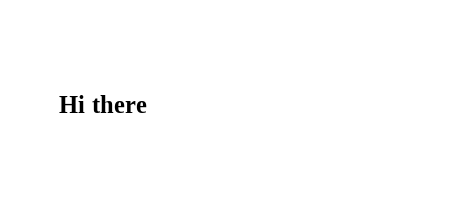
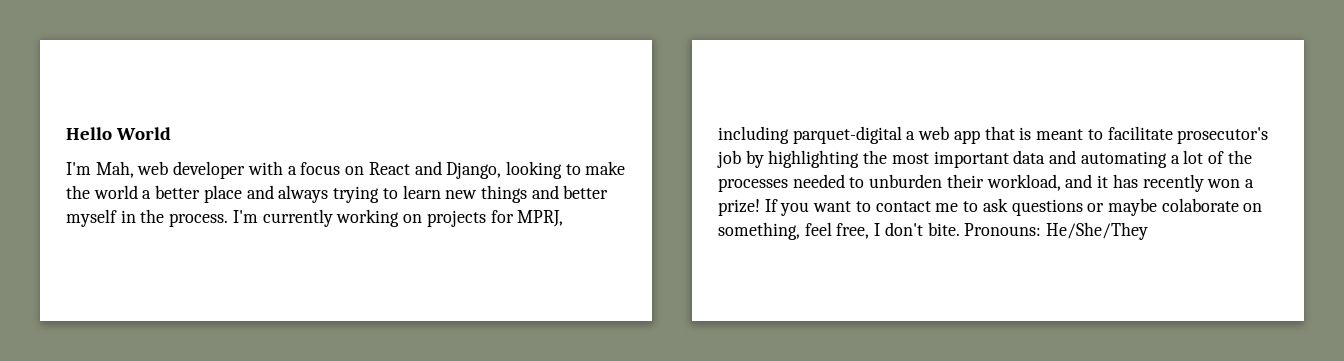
[59,95,147,113] Hi there -> [66,127,171,140] [66,161,626,179] [66,185,609,203] [66,209,564,227] [718,126,1269,144] [717,150,1252,168] [718,174,1254,192] [718,198,1263,216] [718,222,1149,240] Hello World // I'm Mah, web developer with a focus on React and Django, looking to make the world a better place and always trying to learn new things and better myself in the process. I'm currently working on projects for MPRJ, including parquet-digital a web app that is meant to facilitate prosecutor's job by highlighting the most important data and automating a lot of the processes needed to unburden their workload, and it has recently won a prize! If you want to contact me to ask questions or maybe colaborate on something, feel free, I don't bite. Pronouns: He/She/They

